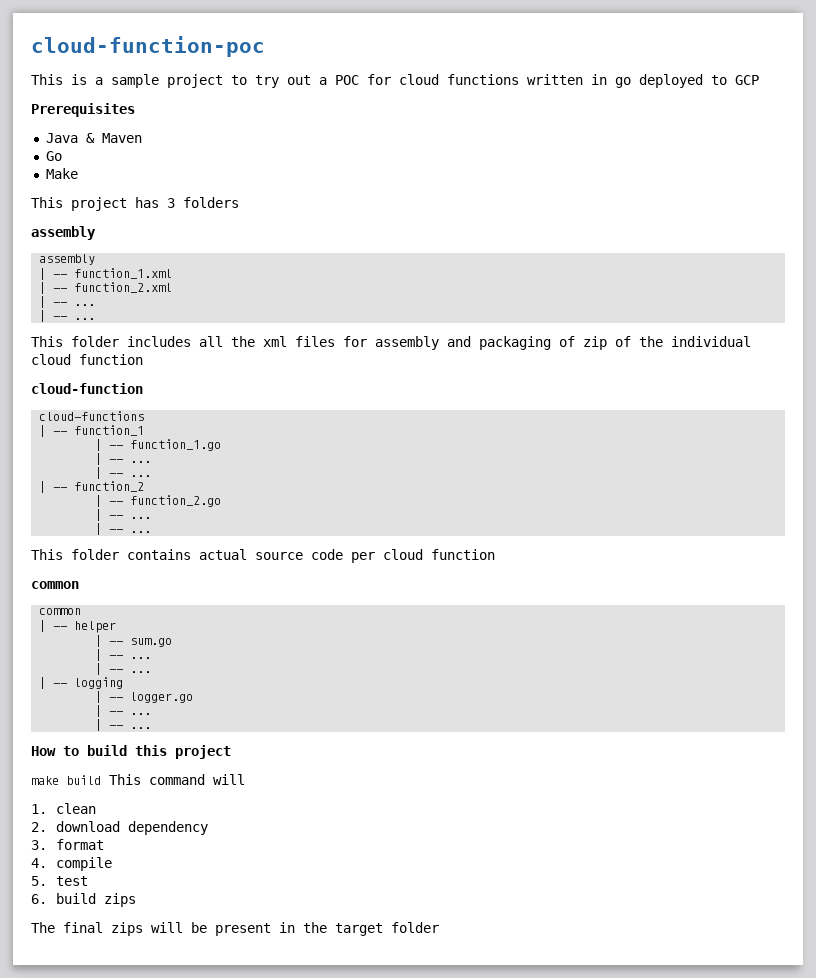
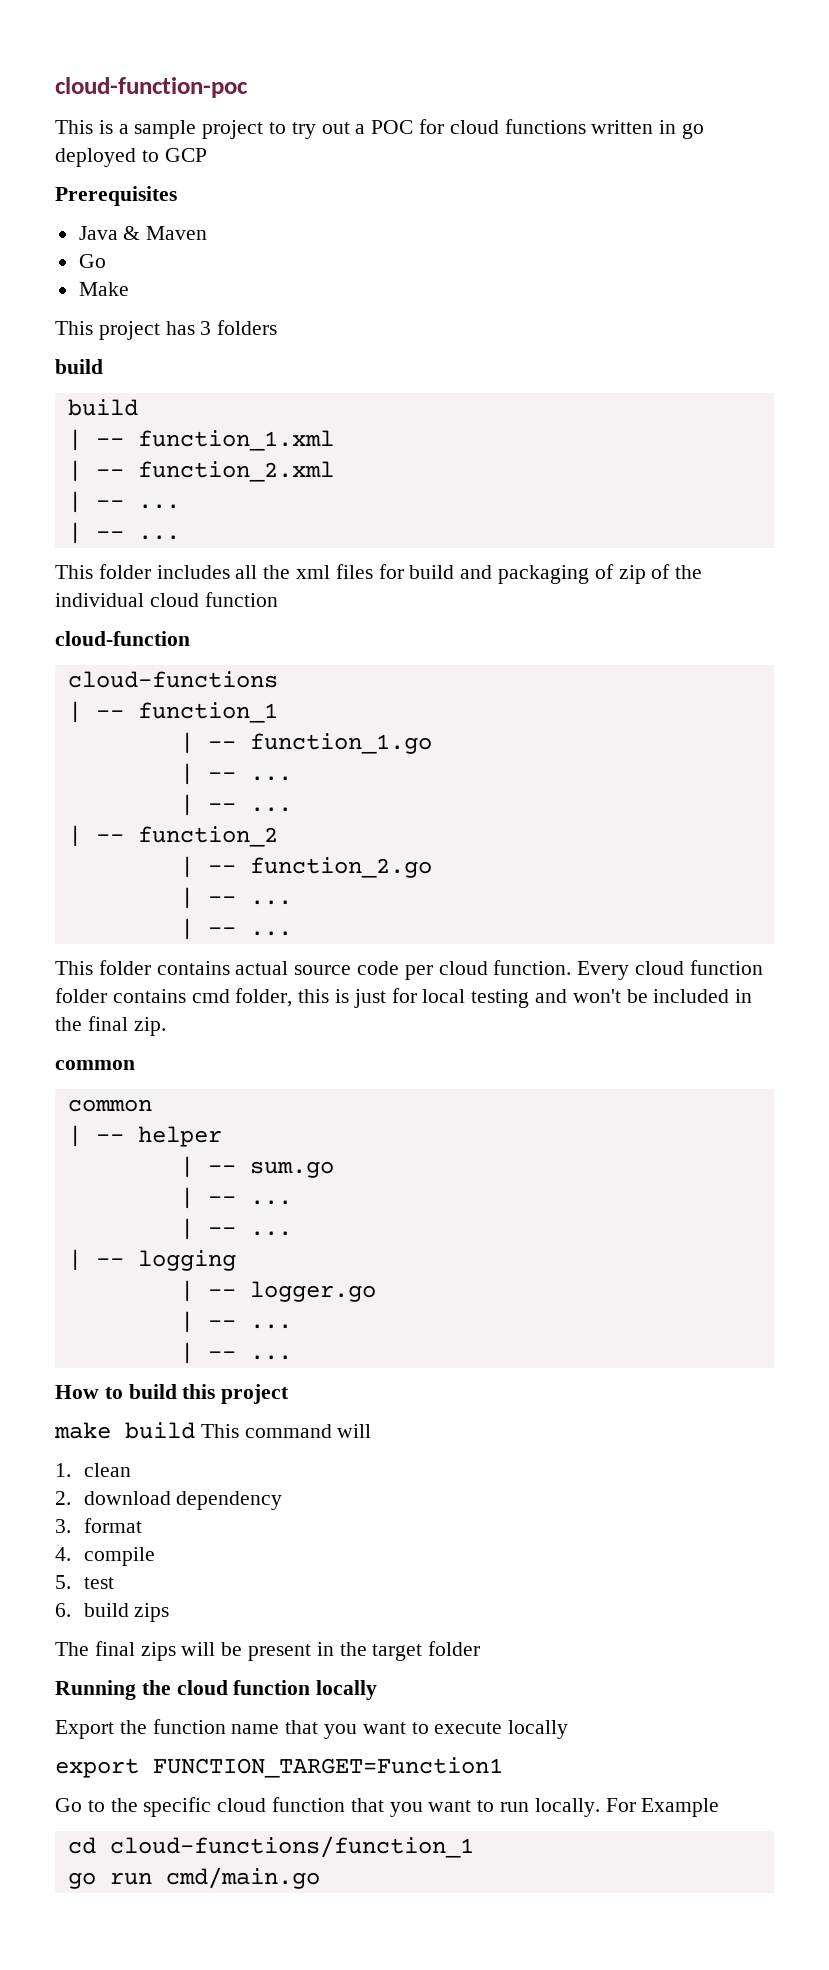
[31,226,96,240] [39,254,96,265] assembly // assembly -> [55,359,103,374] [67,399,138,416] build // build
[375,336,439,350] assembly -> [409,565,455,579] build
[431,549,495,560] function -> [493,960,763,980] [55,988,753,1008] [55,1016,166,1036] function. Every cloud function folder contains cmd folder, this is just for local testing and won't be included in the final zip.
(439, 927) none -> [55,1680,378,1700] [55,1719,569,1739] [55,1757,503,1778] [55,1797,720,1817] [67,1836,474,1858] [67,1867,320,1889] // Running the cloud function locally // Export the function name that you want to execute locally // export FUNCTION_TARGET=Function1 // Go to the specific cloud function that you want to run locally. For Example // cd cloud-functions/function_1 // go run cmd/main.go

